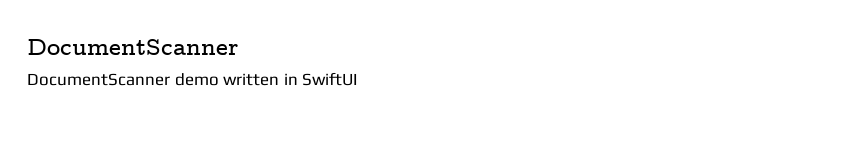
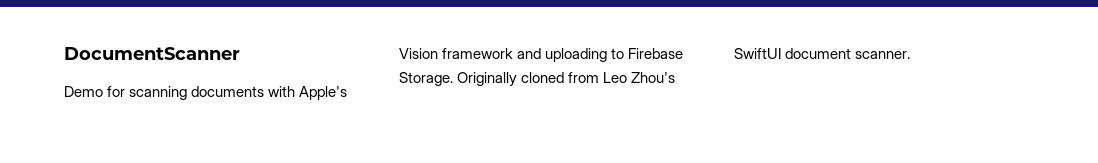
[27,72,359,86] DocumentScanner demo written in SwiftUI -> [64,86,348,100] [399,48,684,62] [399,72,676,87] [734,48,911,59] Demo for scanning documents with Apple's Vision framework and uploading to Firebase Storage. Originally cloned from Leo Zhou's SwiftUI document scanner.

